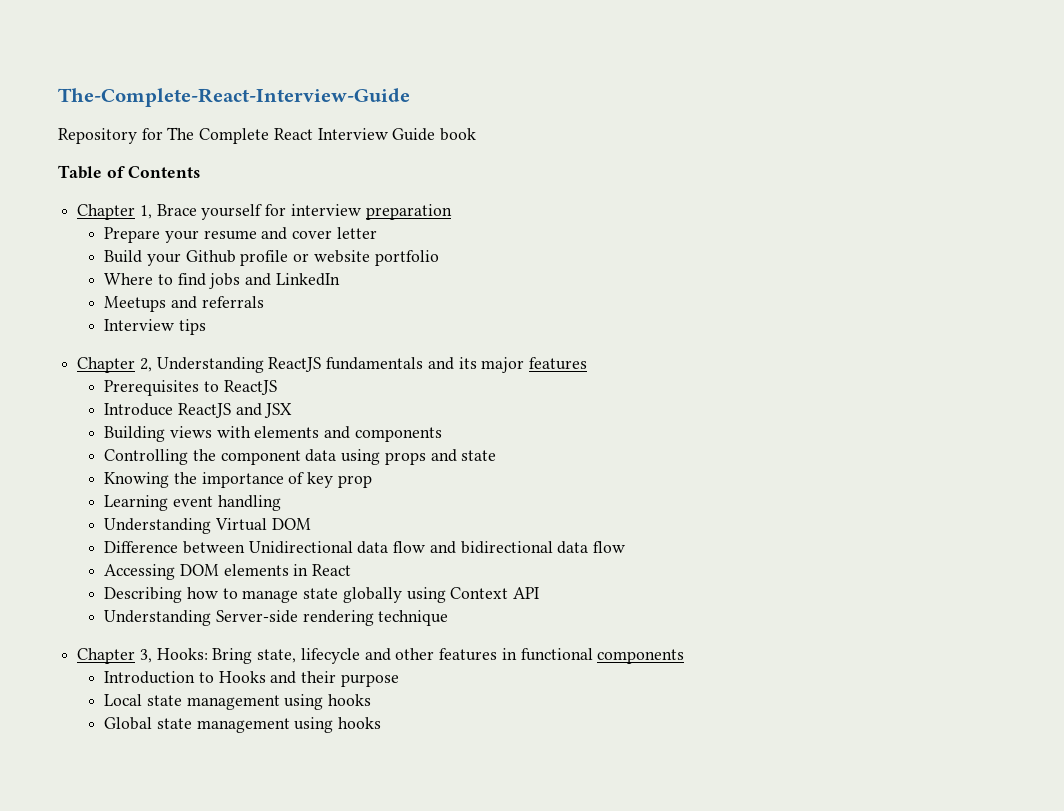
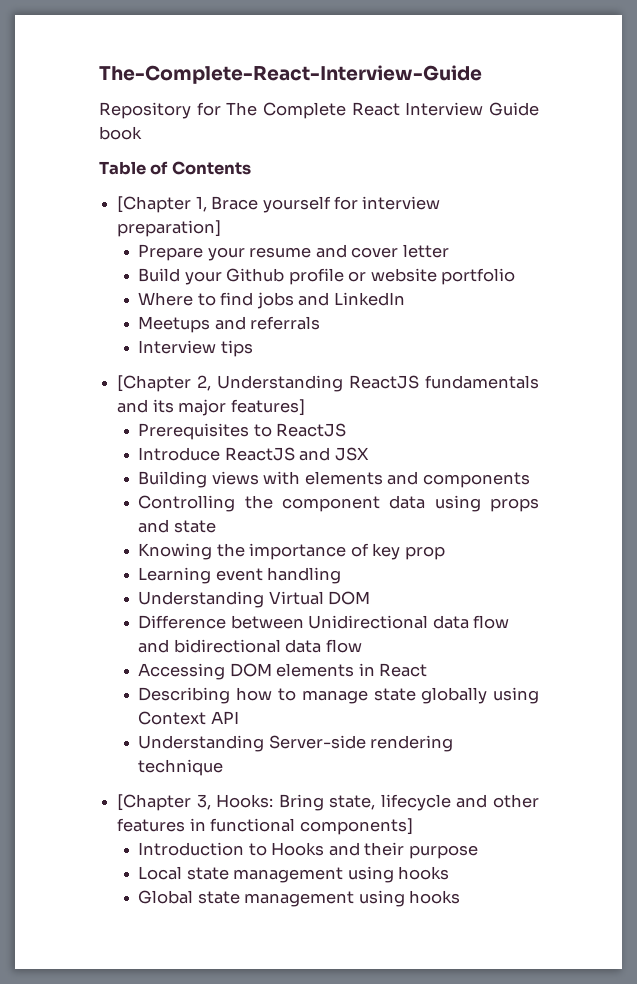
[77,204,136,220] Chapter -> [117,196,192,213] [Chapter
[365,204,452,220] preparation -> [117,220,222,237] preparation]
[77,357,136,373] Chapter -> [117,375,192,392] [Chapter
[529,357,588,370] features -> [230,399,305,416] features]
[77,648,136,664] Chapter -> [117,794,192,811] [Chapter
[597,649,685,664] components -> [299,818,413,835] components]

